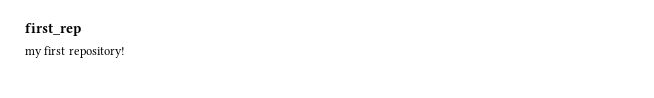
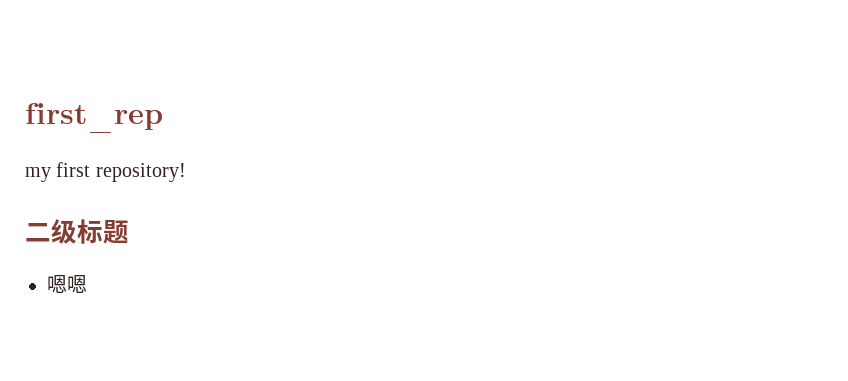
(125, 52) none -> [25,219,129,244] [47,275,87,293] // 二级标题 // 嗯嗯

